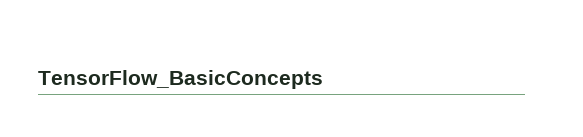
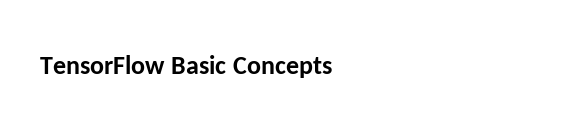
[38,70,323,89] TensorFlow_BasicConcepts -> [40,55,333,78] TensorFlow Basic Concepts

